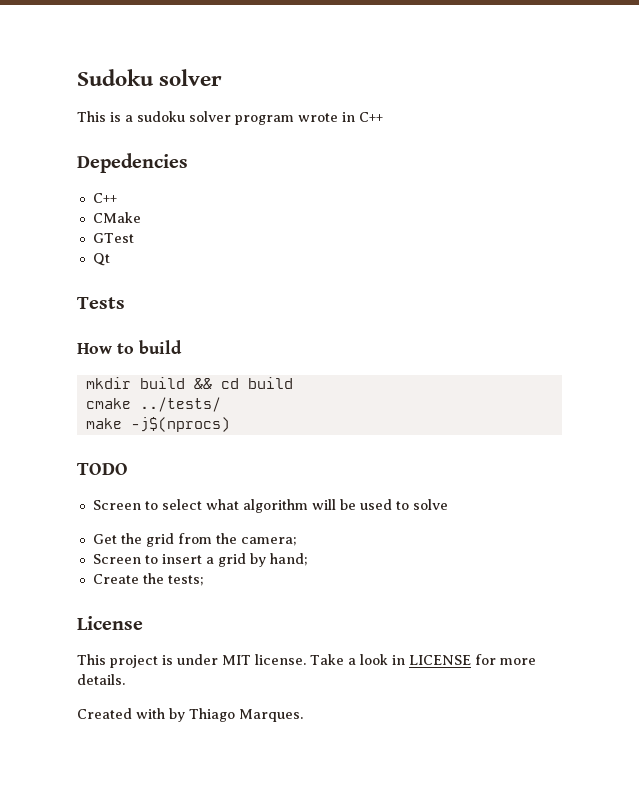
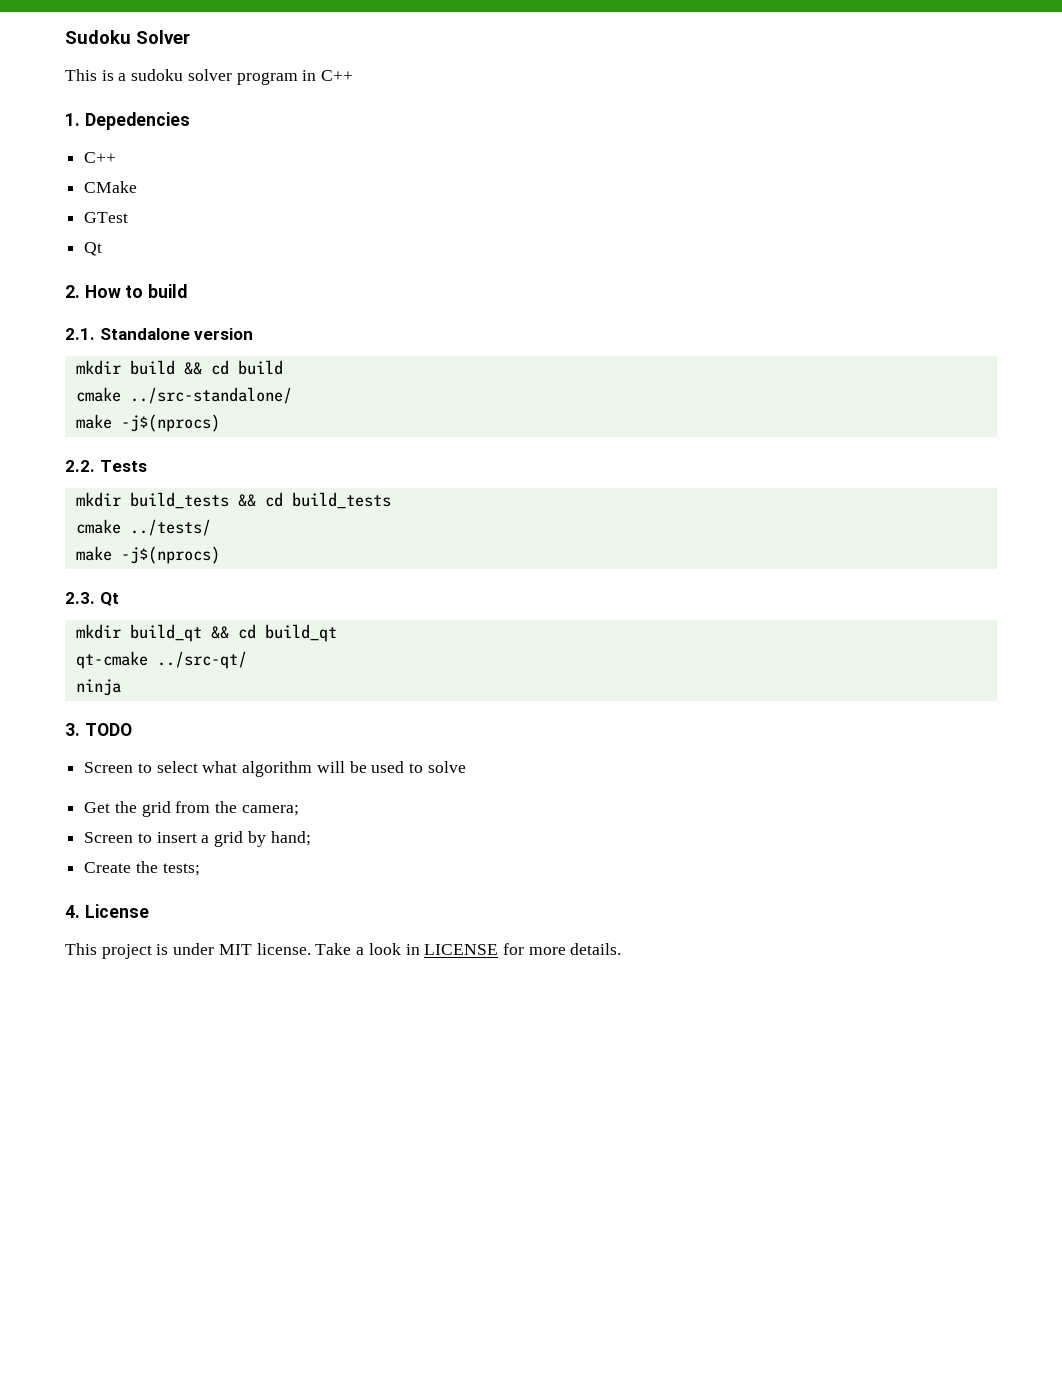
[159,69,223,86] solver -> [136,30,190,44] Solver
[298,113,338,122] wrote -> (298, 78) none
(383, 117) none -> [65,113,80,126] 1.
[77,297,125,309] Tests // -> [65,285,80,298] 2.
(182, 347) none -> [65,328,254,340] // 2.1. Standalone version
[139,397,221,412] [85,417,230,432] ../tests/ // make -j$(nprocs) // -> [129,387,292,404] [75,414,220,432] [65,460,147,472] [75,492,391,509] [75,519,211,536] [75,546,220,564] [65,592,119,606] [75,624,337,642] [75,651,247,669] [75,679,121,696] [65,723,80,736] ../src-standalone/ // make -j$(nprocs) // 2.2. Tests // mkdir build_tests && cd build_tests // cmake ../tests/ // make -j$(nprocs) // 2.3. Qt // mkdir build_qt && cd build_qt // qt-cmake ../src-qt/ // ninja // 3.
(204, 580) none -> [65,905,80,918] 4.
[77,708,303,722] // Created with by Thiago Marques. -> (622, 949) none

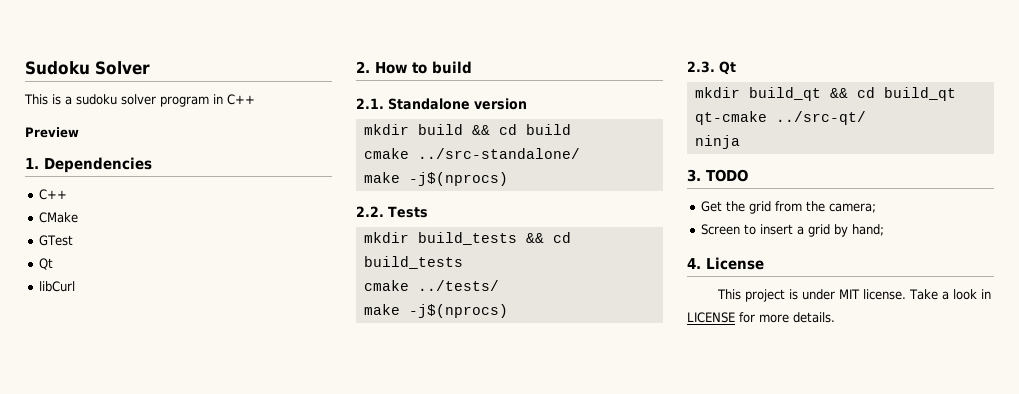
(354, 75) none -> [25,127,79,138] // Preview
[84,112,190,130] Depedencies -> [44,157,152,173] Dependencies
(103, 249) none -> [39,281,76,292] // libCurl
[84,761,466,777] // Screen to select what algorithm will be used to solve -> (748, 175) none
[84,861,200,876] // Create the tests; -> (885, 230) none

